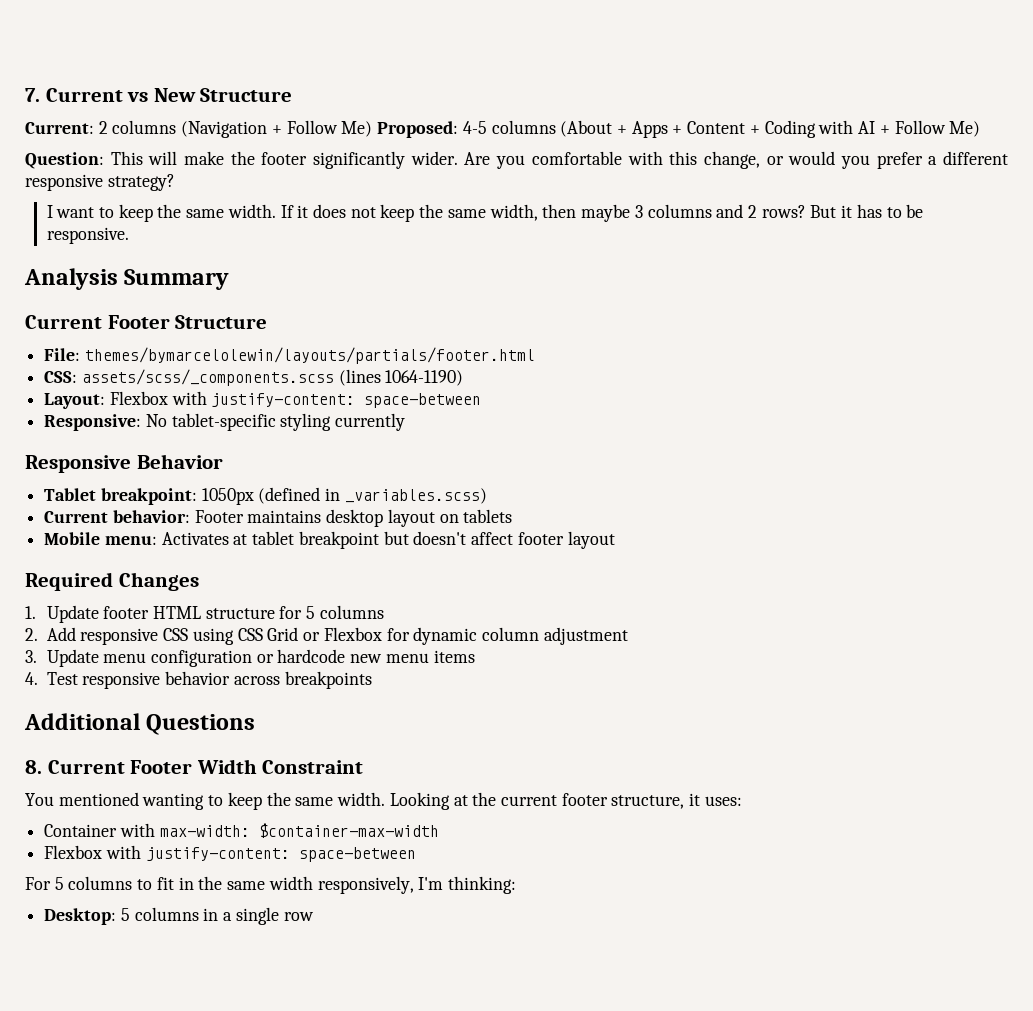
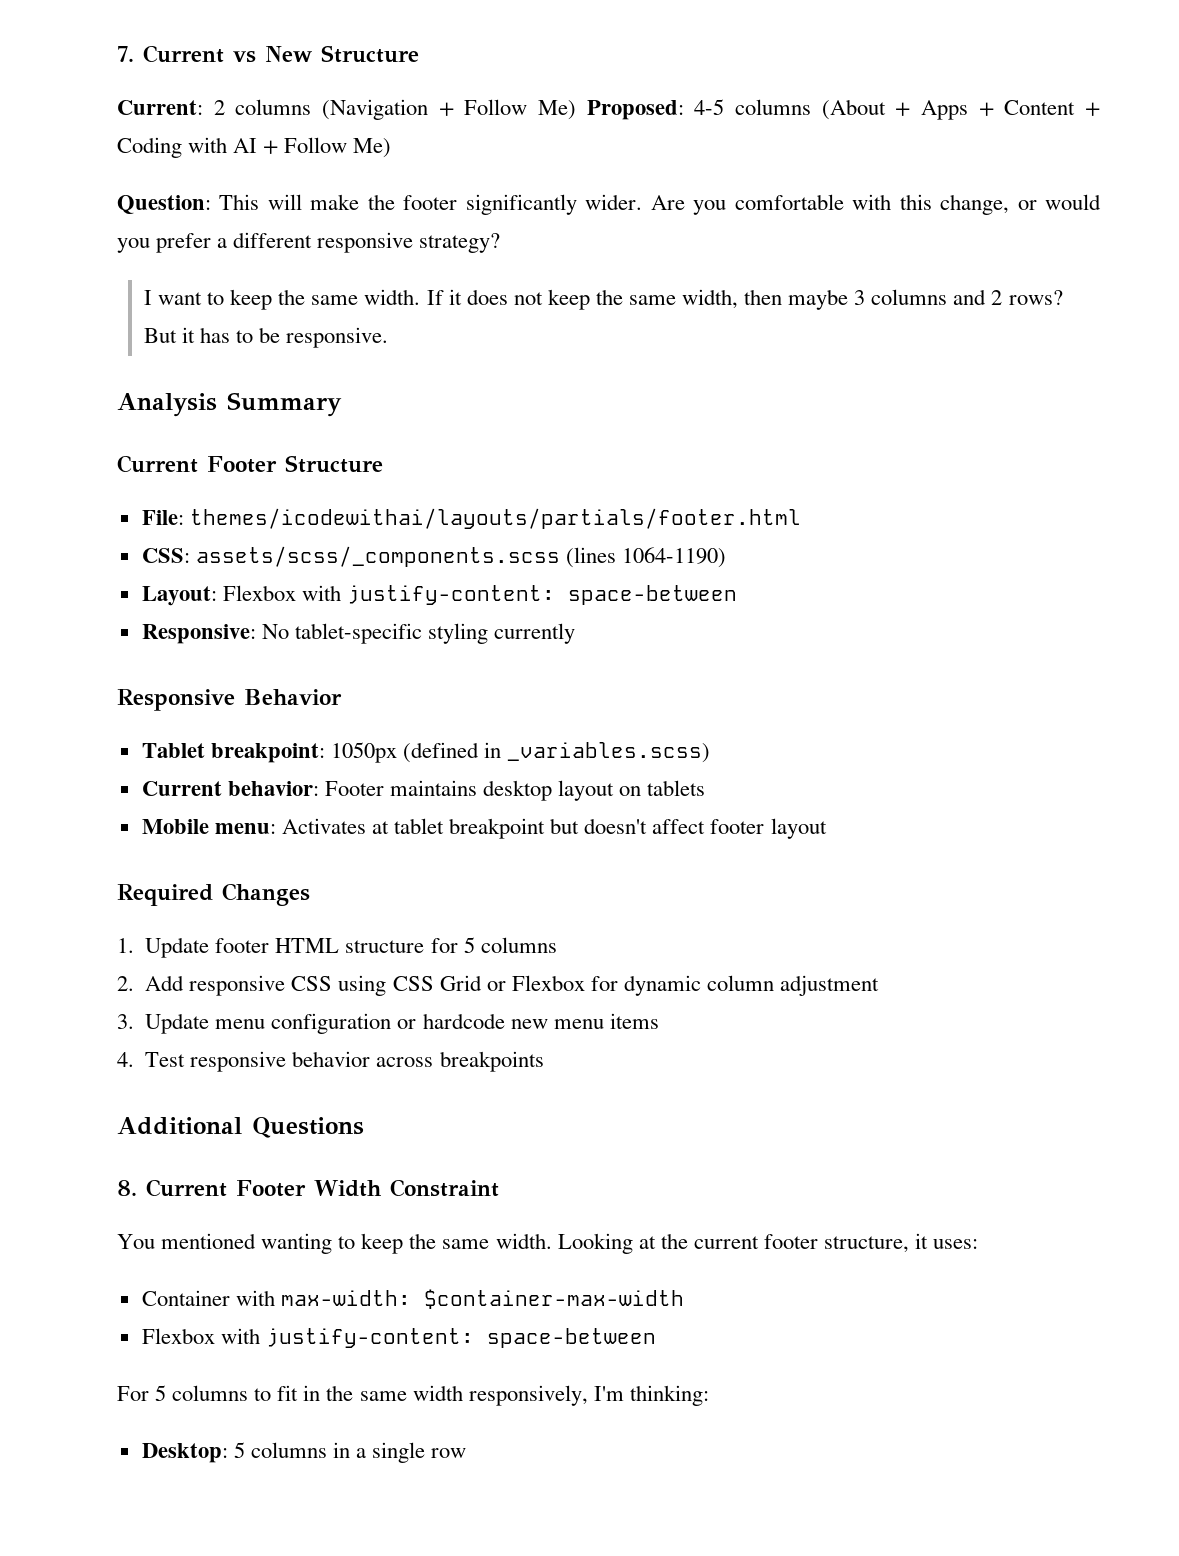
[84,347,535,364] themes/bymarcelolewin/layouts/partials/footer.html -> [189,508,801,529] themes/icodewithai/layouts/partials/footer.html

